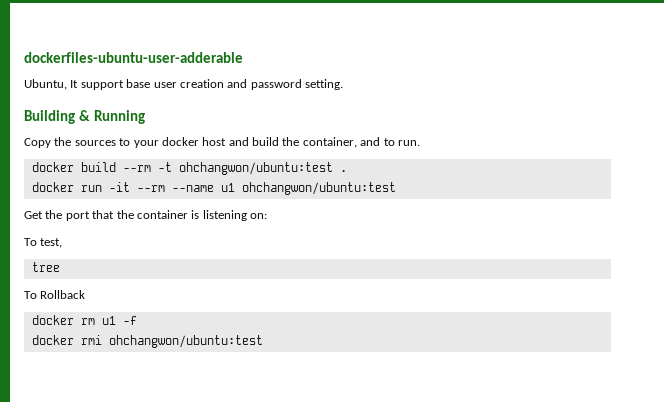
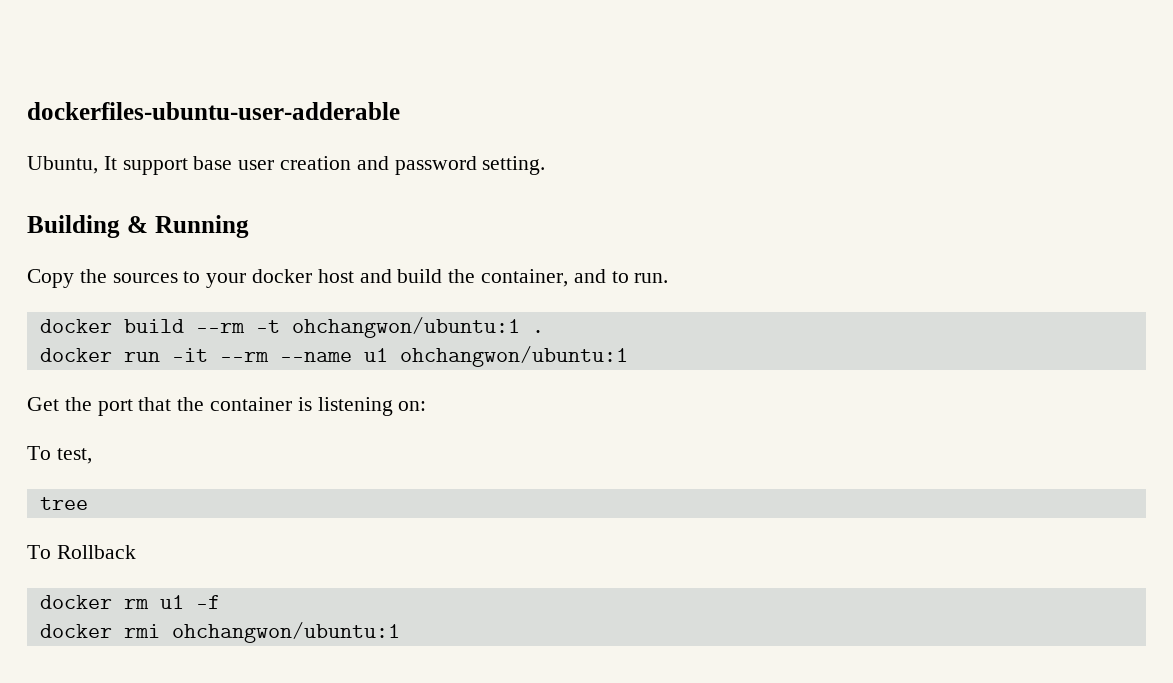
[178,162,333,175] ohchangwon/ubuntu:test -> [291,317,520,338] ohchangwon/ubuntu:1
[241,182,396,195] ohchangwon/ubuntu:test -> [399,346,628,367] ohchangwon/ubuntu:1
[108,335,263,348] ohchangwon/ubuntu:test -> [171,622,400,643] ohchangwon/ubuntu:1

